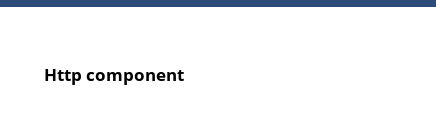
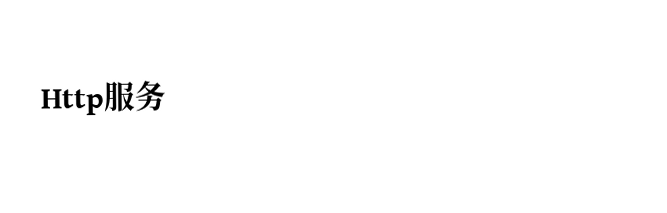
[86,70,185,85] component -> [103,80,167,112] 服务

